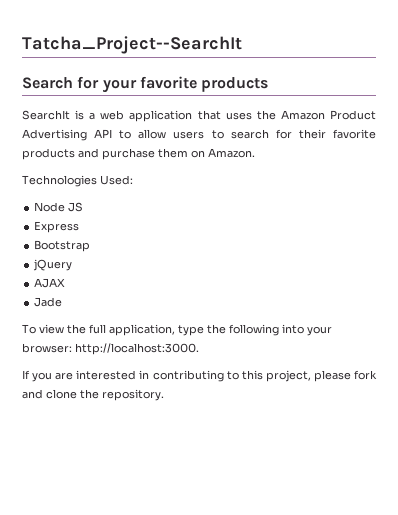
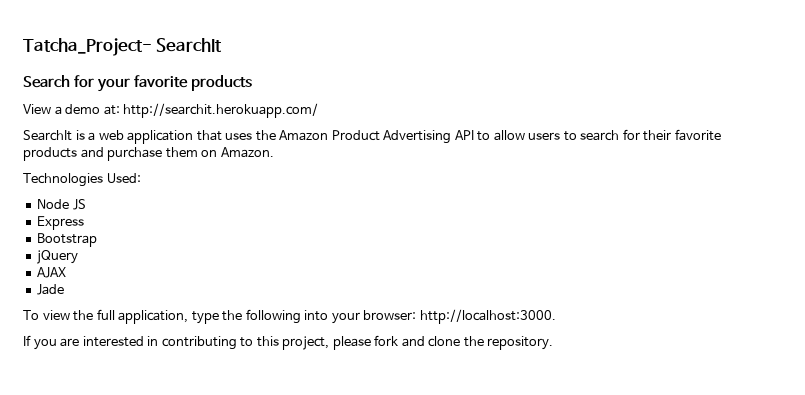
[22,36,242,54] Tatcha_Project--SearchIt -> [23,38,223,56] Tatcha_Project- SearchIt
(269, 84) none -> [23,103,319,118] // View a demo at: http://searchit.herokuapp.com/

